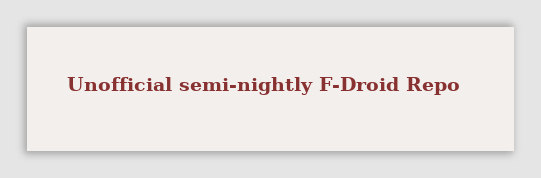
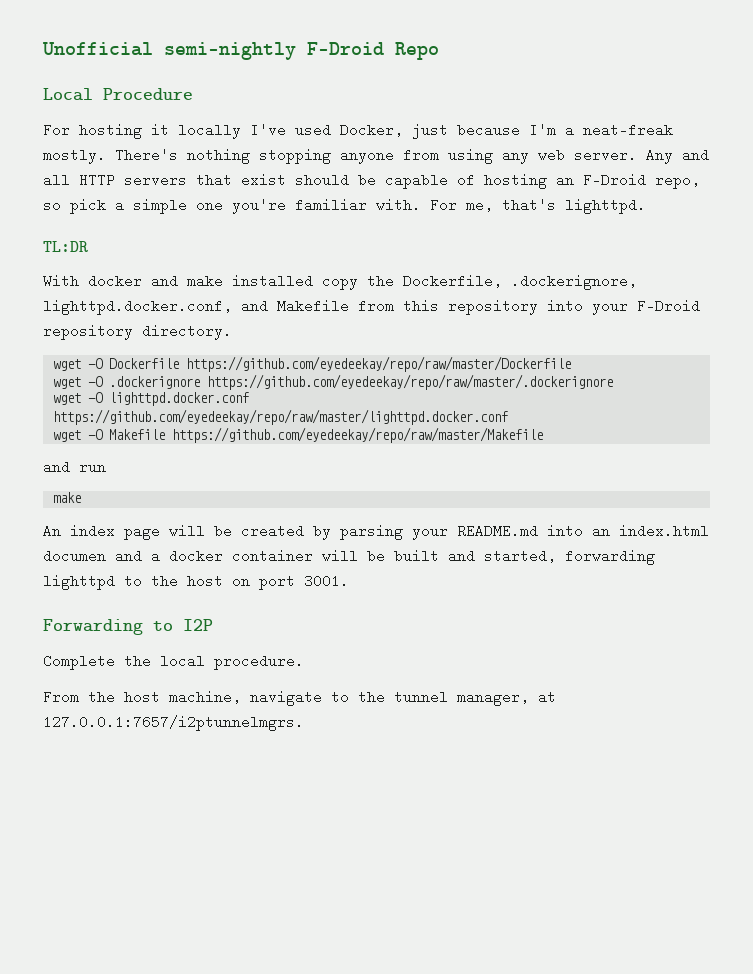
(460, 86) none -> [43,88,193,101] [43,123,673,139] [43,148,709,164] [43,173,700,189] [43,198,646,214] [43,241,88,252] [43,274,637,290] [43,299,700,315] [43,324,232,340] [52,356,571,372] [52,374,613,390] [52,392,249,406] [52,409,508,425] [52,427,543,443] [43,460,106,474] [52,492,81,503] [43,524,709,540] [43,549,655,565] [43,574,349,590] [43,619,213,635] [43,654,304,670] [43,690,556,706] [43,715,304,731] // Local Procedure // For hosting it locally I've used Docker, just because I'm a neat-freak mostly. There's nothing stopping anyone from using any web server. Any and all HTTP servers that exist should be capable of hosting an F-Droid repo, so pick a simple one you're familiar with. For me, that's lighttpd. // TL:DR // With docker and make installed copy the Dockerfile, .dockerignore, lighttpd.docker.conf, and Makefile from this repository into your F-Droid repository directory. // wget -O Dockerfile https://github.com/eyedeekay/repo/raw/master/Dockerfile // wget -O .dockerignore https://github.com/eyedeekay/repo/raw/master/.dockerignore // wget -O lighttpd.docker.conf https://github.com/eyedeekay/repo/raw/master/lighttpd.docker.conf // wget -O Makefile https://github.com/eyedeekay/repo/raw/master/Makefile // and run // make // An index page will be created by parsing your README.md into an index.html documen and a docker container will be built and started, forwarding lighttpd to the host on port 3001. // Forwarding to I2P // Complete the local procedure. // From the host machine, navigate to the tunnel manager, at 127.0.0.1:7657/i2ptunnelmgrs.

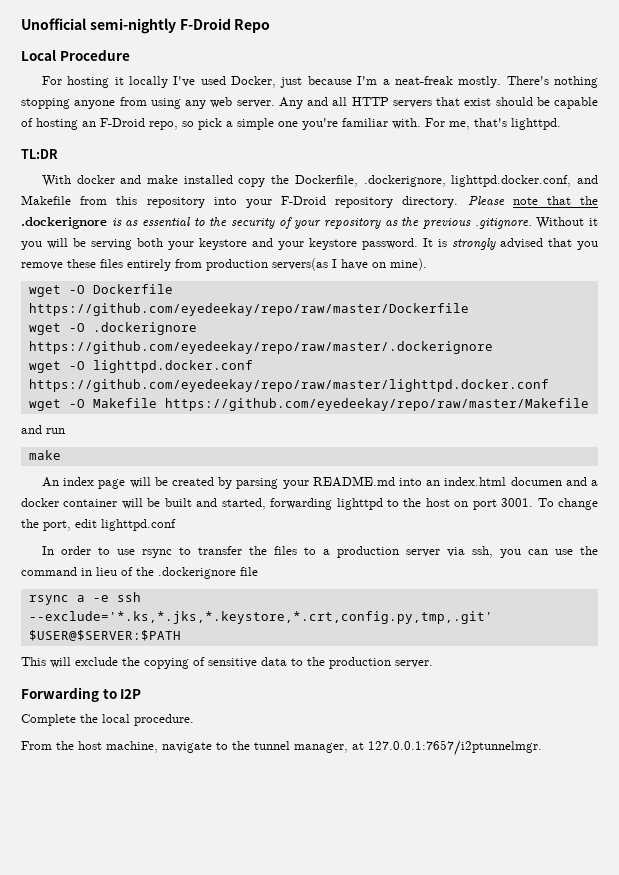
(232, 332) none -> [467,196,598,205] [21,217,598,229] [21,238,598,250] [21,258,427,271] Please note that the .dockerignore is as essential to the security of your repository as the previous .gitignore. Without it you will be serving both your keystore and your keystore password. It is strongly advised that you remove these files entirely from production servers(as I have on mine).
(349, 581) none -> [537,498,598,510] [21,519,176,531] [41,546,598,558] [21,567,258,579] [28,592,141,605] [28,611,493,624] [28,630,181,641] [21,657,433,669] To change the port, edit lighttpd.conf // In order to use rsync to transfer the files to a production server via ssh, you can use the command in lieu of the .dockerignore file // rsync a -e ssh --exclude='*.ks,*.jks,*.keystore,*.crt,config.py,tmp,.git' $USER@$SERVER:$PATH // This will exclude the copying of sensitive data to the production server.
[43,715,304,731] 127.0.0.1:7657/i2ptunnelmgrs. -> [368,740,542,756] 127.0.0.1:7657/i2ptunnelmgr.

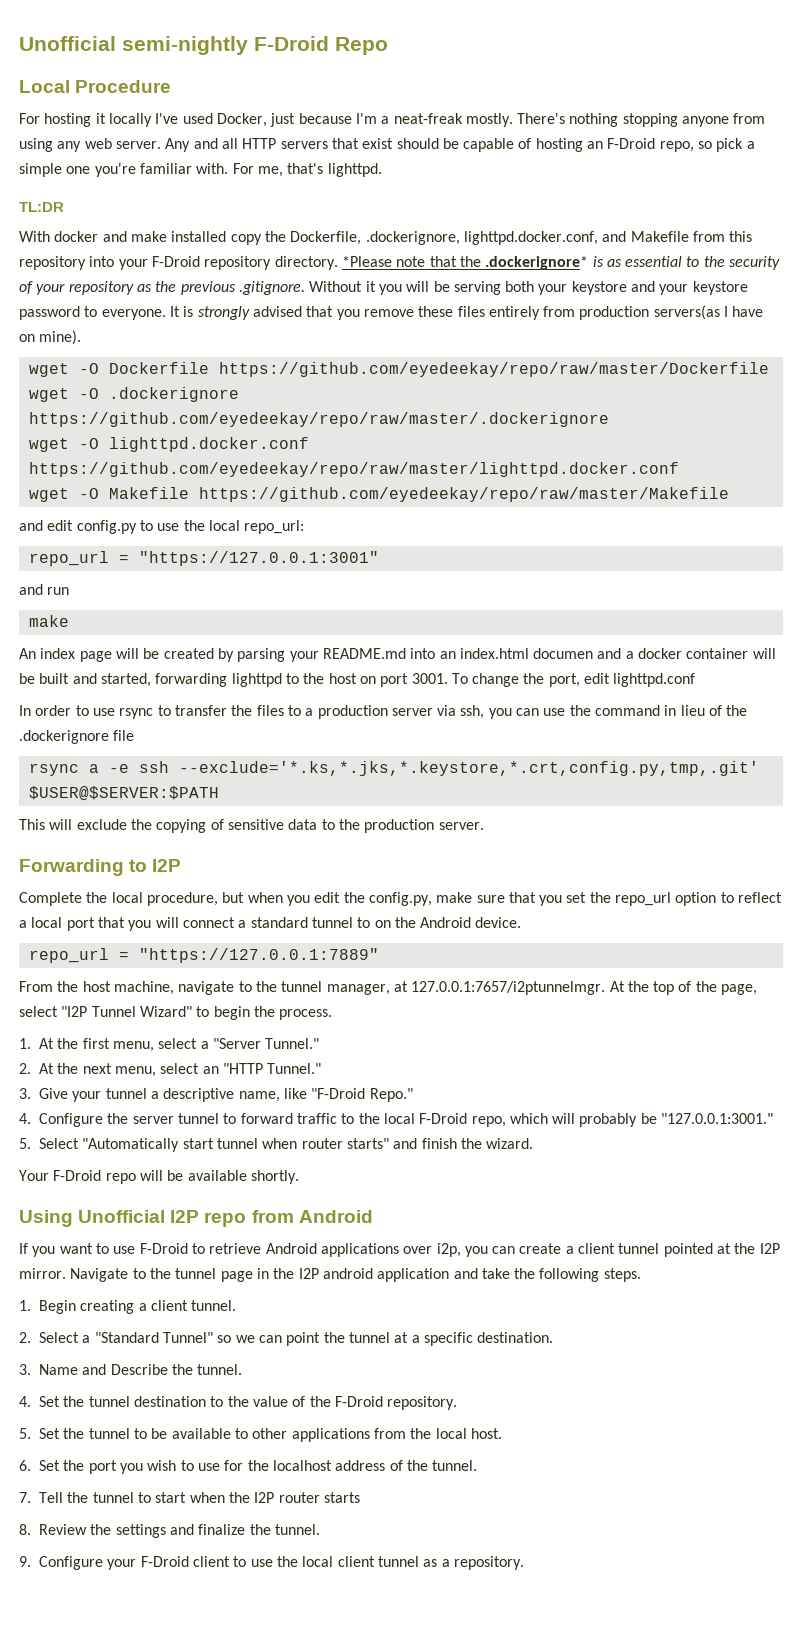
[467,196,505,205] Please -> [341,256,392,267] *Please
[21,217,107,229] .dockerignore -> [485,256,589,270] .dockerignore*
[362,238,418,250] password. -> [19,306,166,320] password to everyone.
(589, 404) none -> [19,520,305,534] [28,551,379,566] // and edit config.py to use the local repo_url: // repo_url = "https://127.0.0.1:3001"
[134,714,194,726] procedure. -> [146,892,783,906] [19,917,522,931] [28,948,379,963] procedure, but when you edit the config.py, make sure that you set the repo_url option to reflect a local port that you will connect a standard tunnel to on the Android device. // repo_url = "https://127.0.0.1:7889"
(542, 748) none -> [609,981,758,995] [19,1006,333,1020] [19,1038,320,1052] [19,1063,322,1077] [19,1088,413,1102] [19,1113,774,1127] [19,1138,534,1152] [19,1170,299,1184] [19,1210,373,1227] [19,1243,780,1257] [19,1268,641,1282] [19,1300,237,1314] [19,1332,554,1346] [19,1364,243,1375] [19,1396,458,1410] [19,1428,502,1442] [19,1460,478,1474] [19,1492,360,1503] [19,1524,320,1538] [19,1556,524,1570] At the top of the page, select "I2P Tunnel Wizard" to begin the process. // 1. At the first menu, select a "Server Tunnel." // 2. At the next menu, select an "HTTP Tunnel." // 3. Give your tunnel a descriptive name, like "F-Droid Repo." // 4. Configure the server tunnel to forward traffic to the local F-Droid repo, which will probably be "127.0.0.1:3001." // 5. Select "Automatically start tunnel when router starts" and finish the wizard. // Your F-Droid repo will be available shortly. // Using Unofficial I2P repo from Android // If you want to use F-Droid to retrieve Android applications over i2p, you can create a client tunnel pointed at the I2P mirror. Navigate to the tunnel page in the I2P android application and take the following steps. // 1. Begin creating a client tunnel. // 2. Select a "Standard Tunnel" so we can point the tunnel at a specific destination. // 3. Name and Describe the tunnel. // 4. Set the tunnel destination to the value of the F-Droid repository. // 5. Set the tunnel to be available to other applications from the local host. // 6. Set the port you wish to use for the localhost address of the tunnel. // 7. Tell the tunnel to start when the I2P router starts // 8. Review the settings and finalize the tunnel. // 9. Configure your F-Droid client to use the local client tunnel as a repository.

